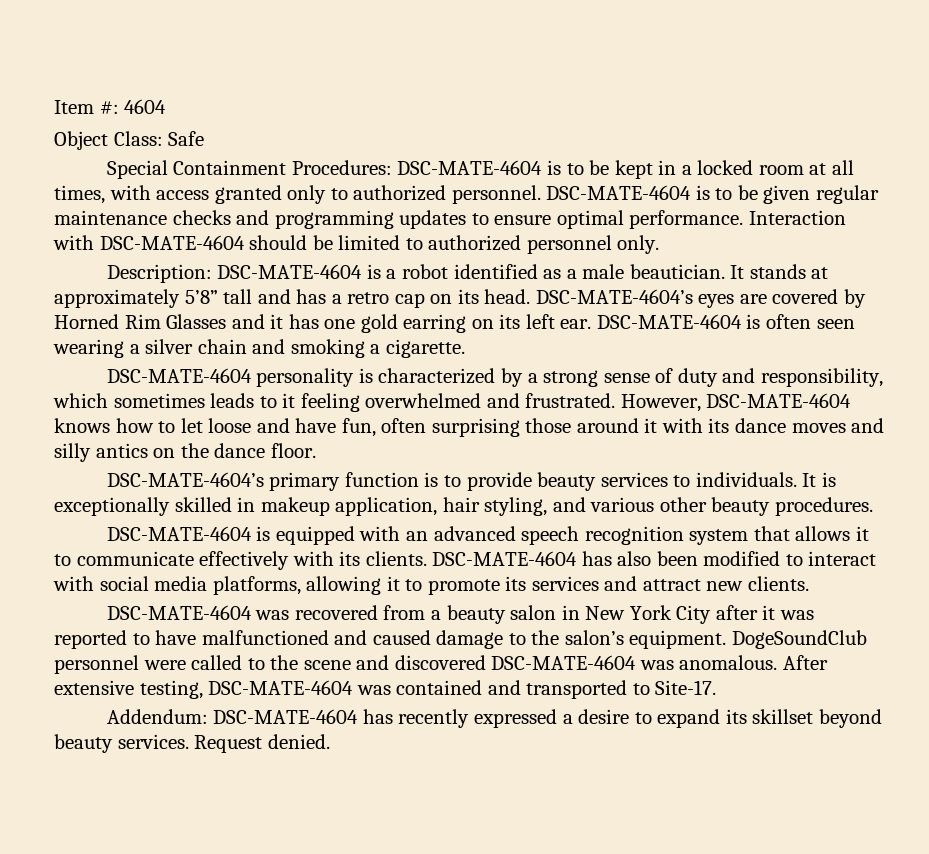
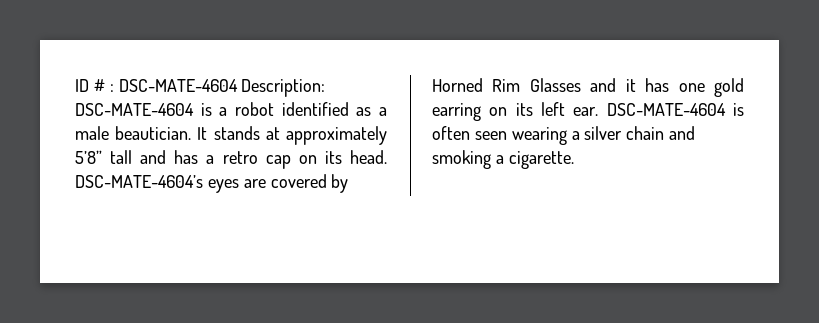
[54,99,167,114] [54,131,205,150] [106,160,854,179] [54,185,879,204] [54,210,846,229] [53,235,660,254] Item #: 4604 // Object Class: Safe // Special Containment Procedures: DSC-MATE-4604 is to be kept in a locked room at all times, with access granted only to authorized personnel. DSC-MATE-4604 is to be given regular maintenance checks and programming updates to ensure optimal performance. Interaction with DSC-MATE-4604 should be limited to authorized personnel only. // -> [75,79,238,92] ID # : DSC-MATE-4604
[106,368,883,387] [53,393,852,412] [54,418,885,437] [54,443,316,462] [106,472,836,491] [54,497,873,516] [106,526,869,545] [54,551,877,570] [53,576,809,595] [106,605,814,624] [54,630,867,649] [54,655,828,674] [54,680,717,699] [106,709,882,728] [54,734,330,753] // DSC-MATE-4604 personality is characterized by a strong sense of duty and responsibility, which sometimes leads to it feeling overwhelmed and frustrated. However, DSC-MATE-4604 knows how to let loose and have fun, often surprising those around it with its dance moves and silly antics on the dance floor. // DSC-MATE-4604’s primary function is to provide beauty services to individuals. It is exceptionally skilled in makeup application, hair styling, and various other beauty procedures. // DSC-MATE-4604 is equipped with an advanced speech recognition system that allows it to communicate effectively with its clients. DSC-MATE-4604 has also been modified to interact with social media platforms, allowing it to promote its services and attract new clients. // DSC-MATE-4604 was recovered from a beauty salon in New York City after it was reported to have malfunctioned and caused damage to the salon’s equipment. DogeSoundClub personnel were called to the scene and discovered DSC-MATE-4604 was anomalous. After extensive testing, DSC-MATE-4604 was contained and transported to Site-17. // Addendum: DSC-MATE-4604 has recently expressed a desire to expand its skillset beyond beauty services. Request denied. -> (574, 160) none

